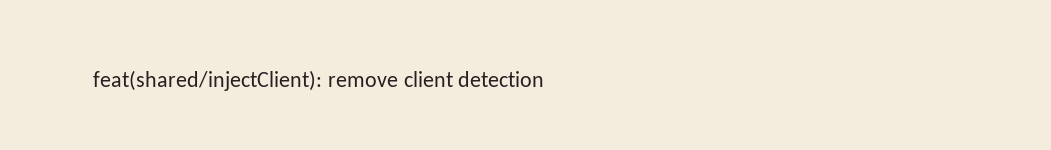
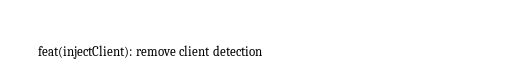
[93,70,322,91] feat(shared/injectClient): -> [38,45,132,59] feat(injectClient):

